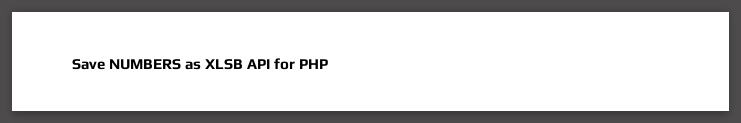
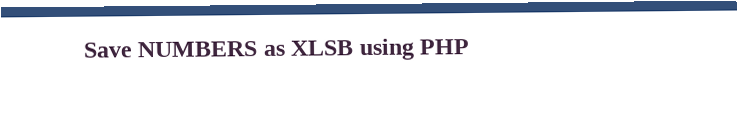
[247,58,296,70] API for -> [358,38,415,61] using

